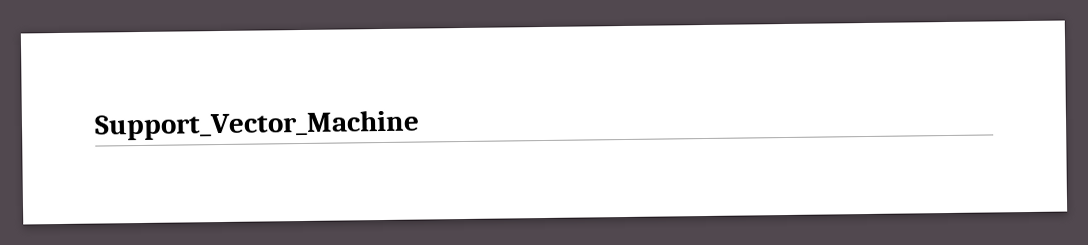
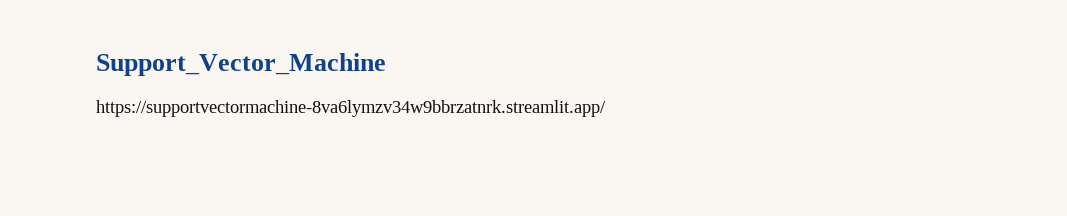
(420, 125) none -> [96,100,606,117] // https://supportvectormachine-8va6lymzv34w9bbrzatnrk.streamlit.app/

